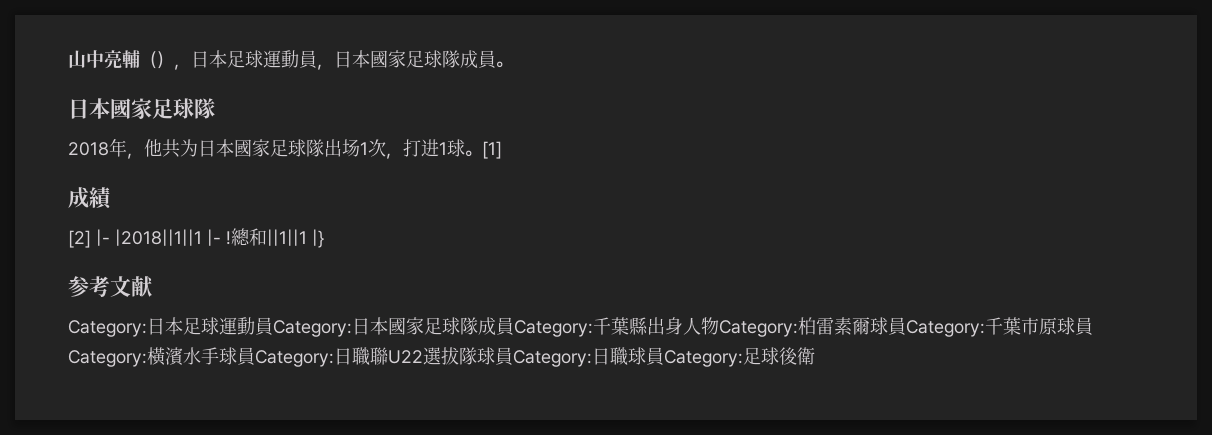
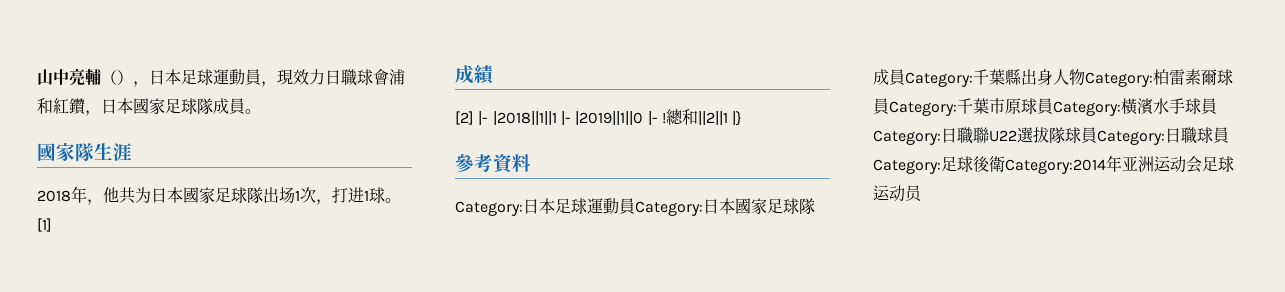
(334, 67) none -> [277,69,405,86] [37,98,101,116] 現效力日職球會浦和紅鑽，
[68,98,215,119] 日本國家足球隊 -> [37,143,132,162] 國家隊生涯
(221, 237) none -> [575,111,658,125] |2019||1||0 |-
[267,229,307,246] ||1||1 -> [697,111,728,125] ||2||1
[68,276,154,297] 参考文献 -> [455,154,531,173] 參考資料
(815, 356) none -> [1005,155,1234,174] [873,185,922,202] Category:2014年亚洲运动会足球运动员

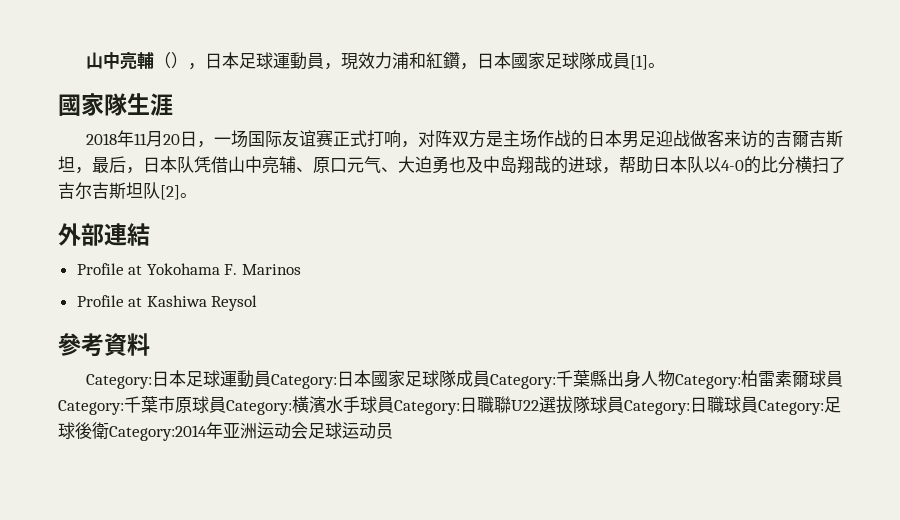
[325,69,389,86] 日職球會 -> (393, 60) none
(245, 106) none -> [630,55,649,70] [1]
[87,187,401,205] [37,218,52,232] [455,65,495,85] [455,109,743,126] ，他共为日本國家足球隊出场1次，打进1球。[1] // 成績 // [2] |- |2018||1||1 |- |2019||1||0 |- !總和||2||1 |} -> [134,129,844,148] [58,156,846,174] [58,182,197,200] [58,223,150,246] [76,263,302,275] [76,295,258,311] 11月20日，一场国际友谊赛正式打响，对阵双方是主场作战的日本男足迎战做客来访的吉爾吉斯坦，最后，日本队凭借山中亮辅、原口元气、大迫勇也及中岛翔哉的进球，帮助日本队以4-0的比分横扫了吉尔吉斯坦队[2]。 // 外部連結 // Profile at Yokohama F. Marinos // Profile at Kashiwa Reysol

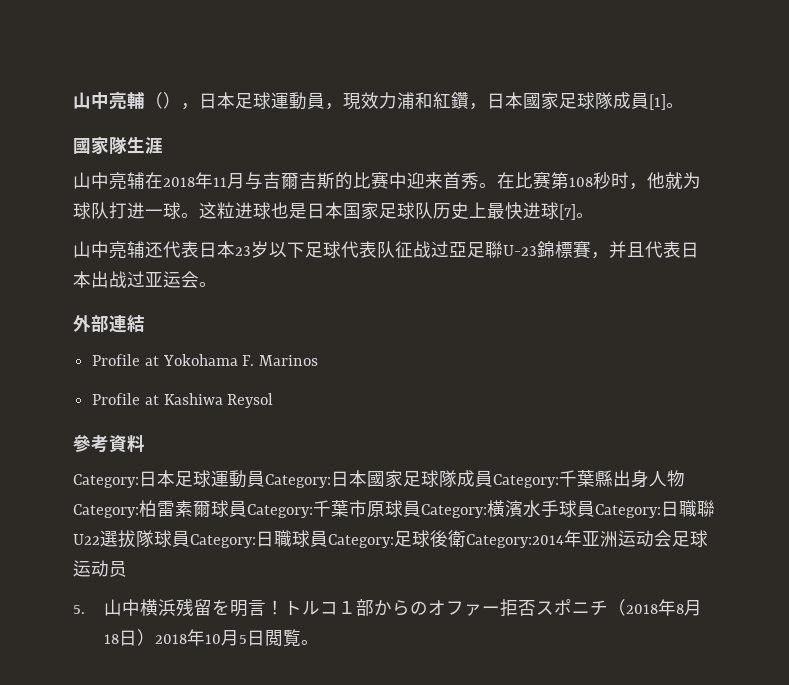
(173, 104) none -> [73,172,163,190] 山中亮辅在
[163,129,844,148] [58,156,846,174] [58,182,180,200] 20日，一场国际友谊赛正式打响，对阵双方是主场作战的日本男足迎战做客来访的吉爾吉斯坦，最后，日本队凭借山中亮辅、原口元气、大迫勇也及中岛翔哉的进球，帮助日本队以4-0的比分横扫了吉尔吉斯坦队[2] -> [245,171,701,190] [73,202,594,220] [73,241,699,259] [73,271,199,289] 与吉爾吉斯的比赛中迎来首秀。在比赛第108秒时，他就为球队打进一球。这粒进球也是日本国家足球队历史上最快进球[7]。 // 山中亮辅还代表日本23岁以下足球代表队征战过亞足聯U-23錦標賽，并且代表日本出战过亚运会
(393, 431) none -> [73,599,702,617] [103,629,319,647] // 5.山中横浜残留を明言！トルコ１部からのオファー拒否スポニチ（2018年8月18日）2018年10月5日閲覧。

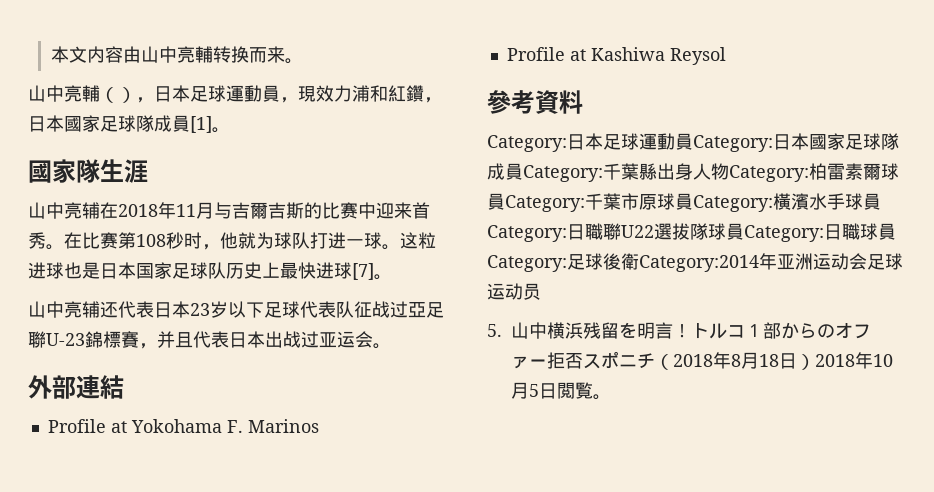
(73, 100) none -> [50,46,303,64] 本文内容由山中亮輔转换而来。 //

